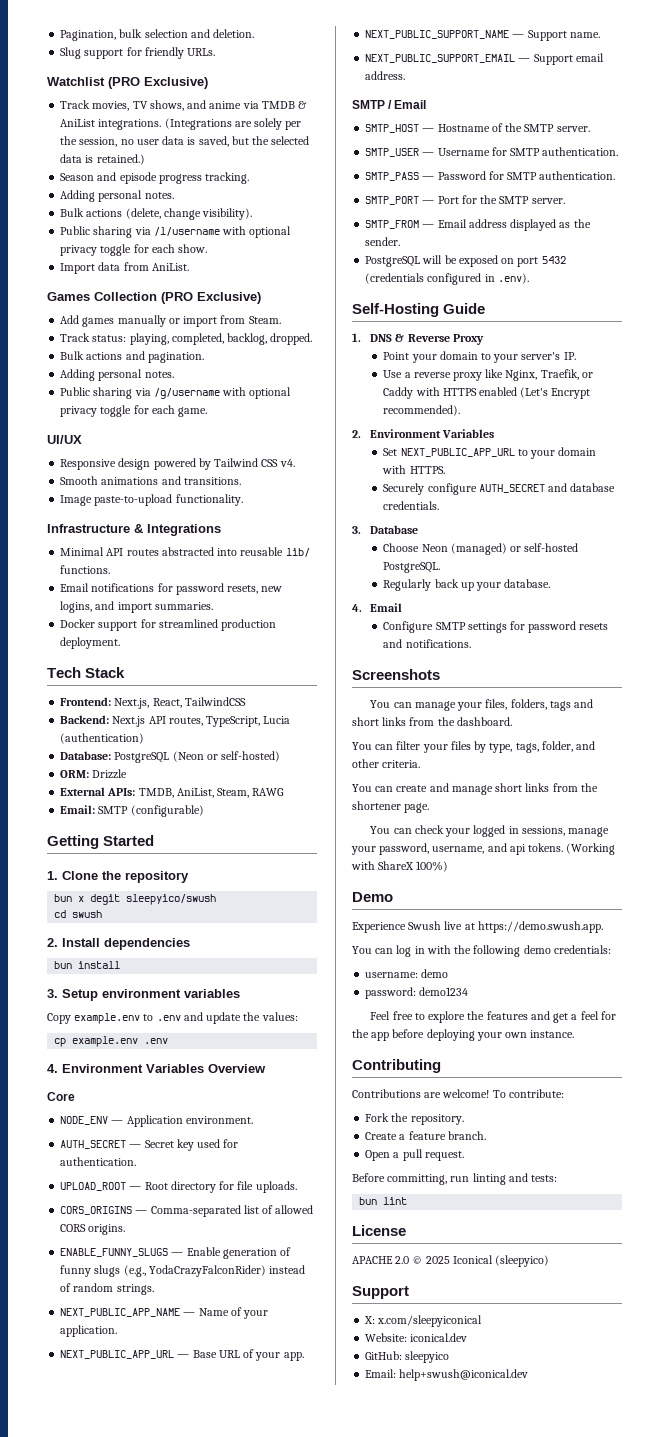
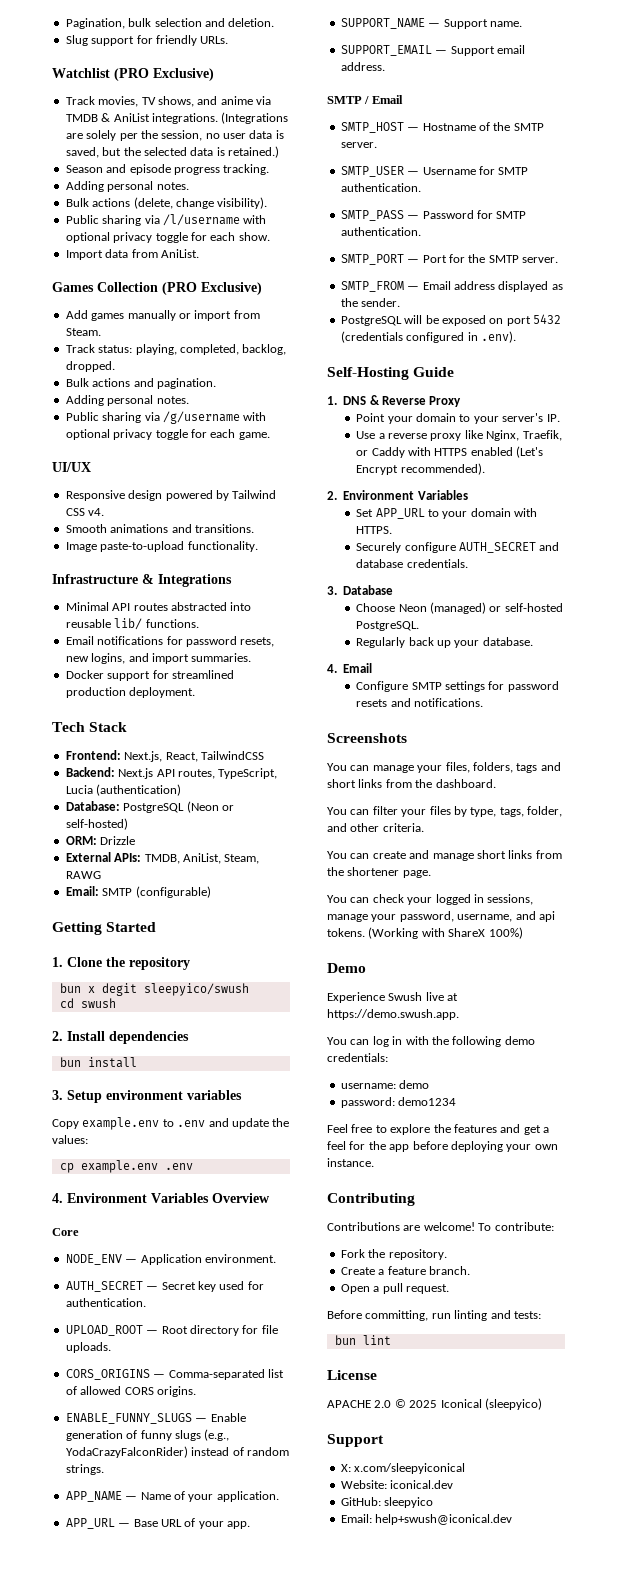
[60,1308,181,1317] NEXT_PUBLIC_APP_NAME -> [65,1491,122,1502] APP_NAME
[60,1350,175,1359] NEXT_PUBLIC_APP_URL -> [65,1518,115,1529] APP_URL
[365,30,510,39] NEXT_PUBLIC_SUPPORT_NAME -> [340,18,425,29] SUPPORT_NAME
[365,54,516,63] NEXT_PUBLIC_SUPPORT_EMAIL -> [340,45,432,56] SUPPORT_EMAIL
[400,448,515,457] NEXT_PUBLIC_APP_URL -> [375,508,425,519] APP_URL

